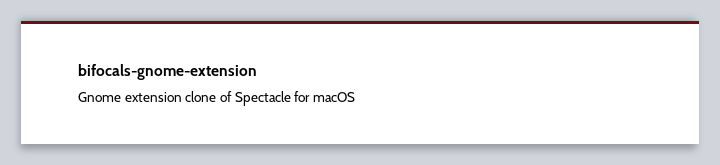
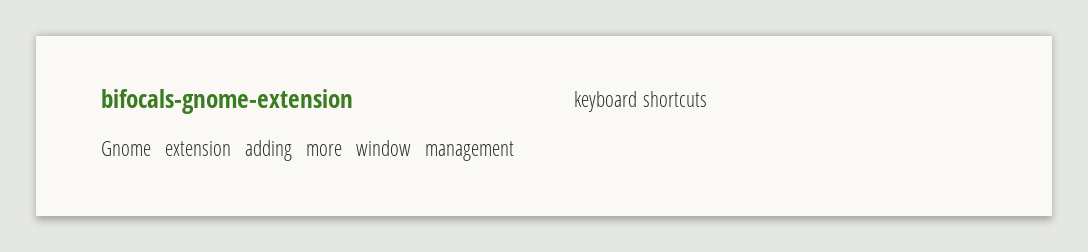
[185,91,355,106] clone of Spectacle for macOS -> [245,140,514,161] [574,91,707,112] adding more window management keyboard shortcuts

